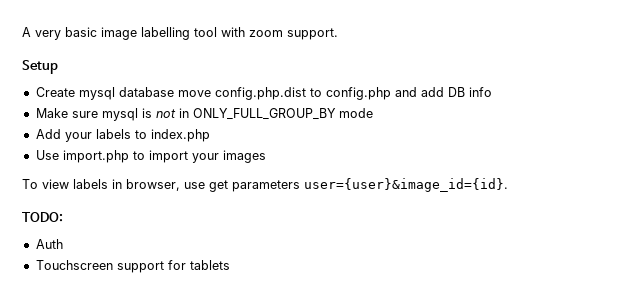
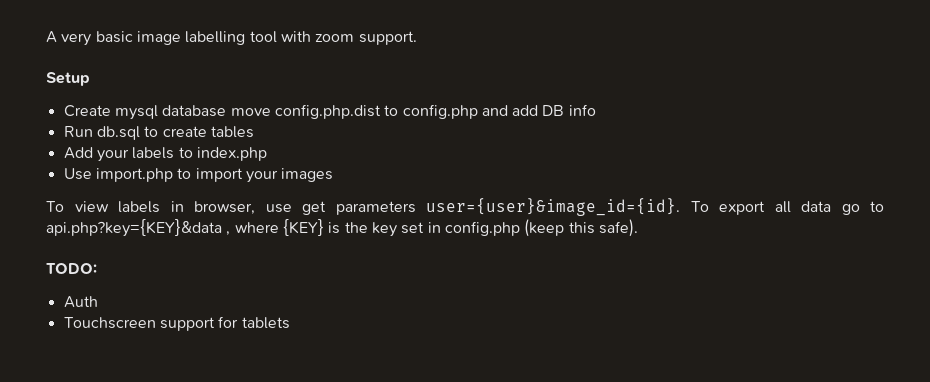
[35,108,373,121] Make sure mysql is not in ONLY_FULL_GROUP_BY mode -> [63,126,254,140] Run db.sql to create tables
(508, 185) none -> [690,201,884,215] [46,219,638,237] To export all data go to api.php?key={KEY}&data , where {KEY} is the key set in config.php (keep this safe).

